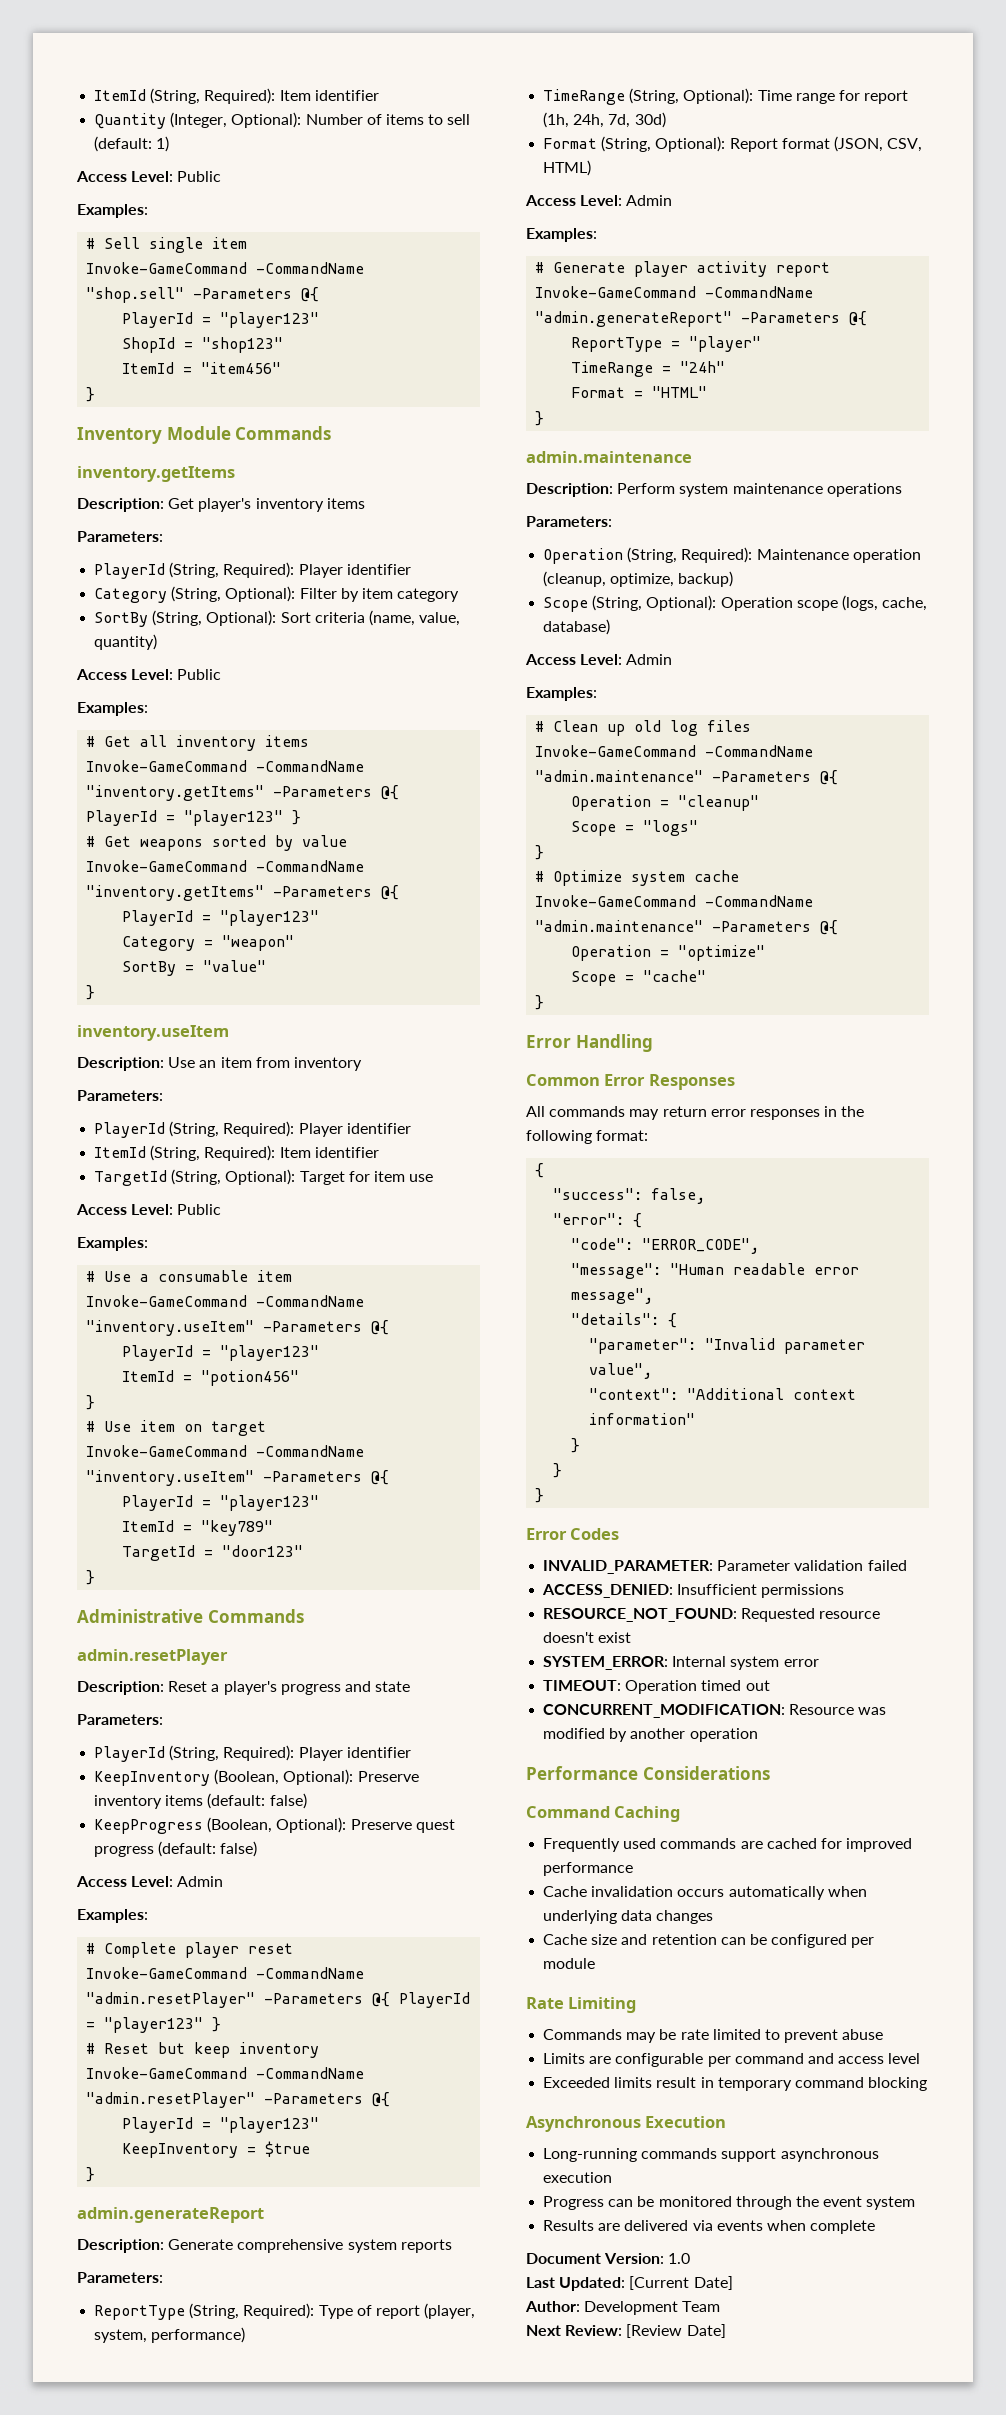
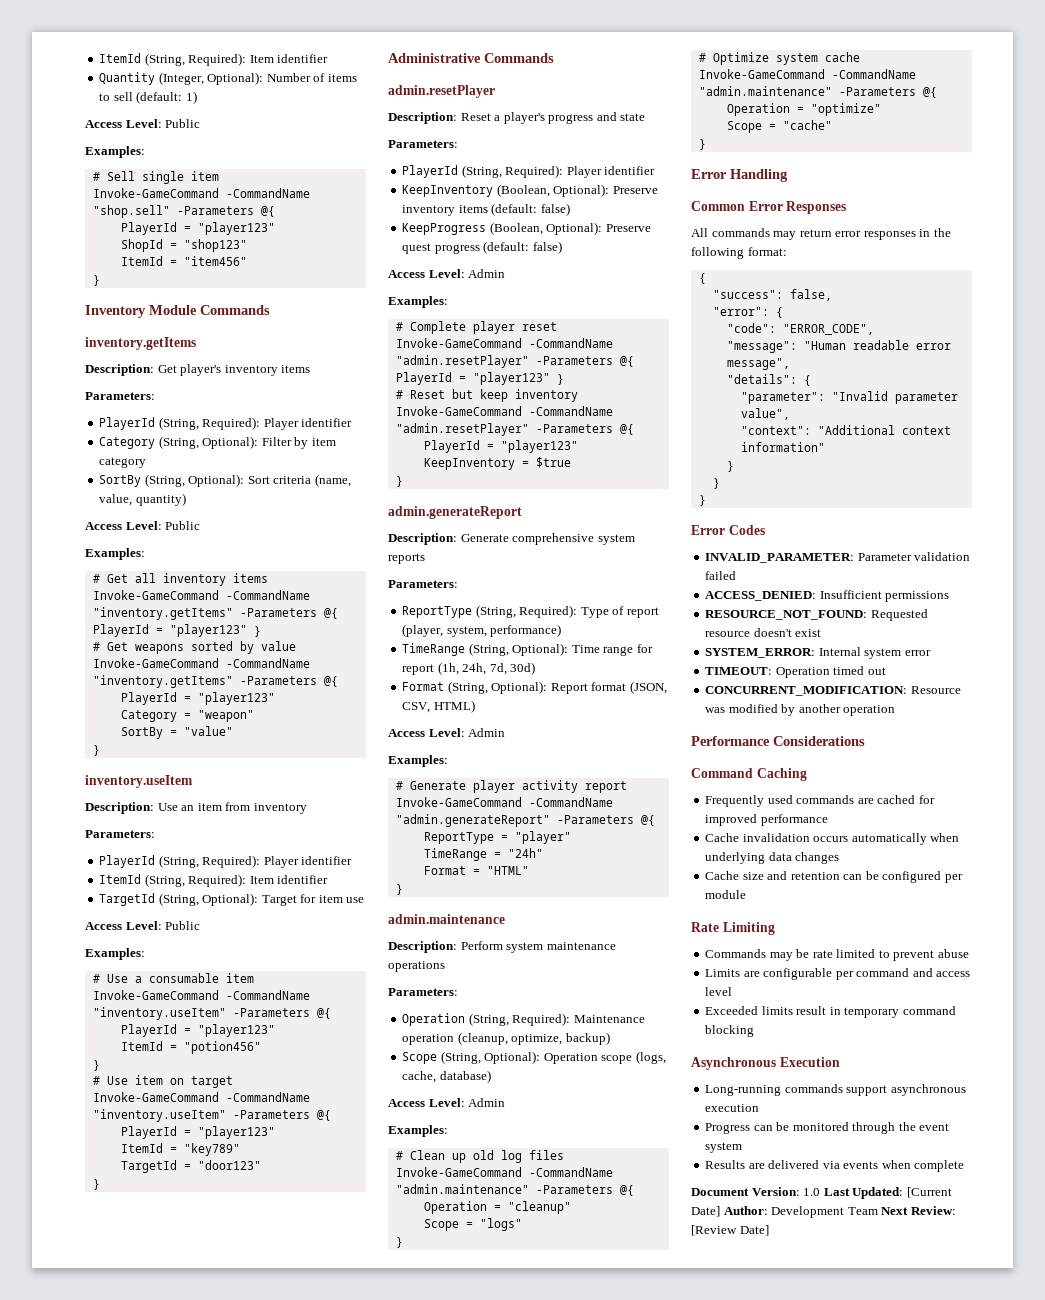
(691, 2258) // -> (821, 1192) none
(733, 2283) // -> (720, 1211) none
(721, 2306) // -> (878, 1211) none

